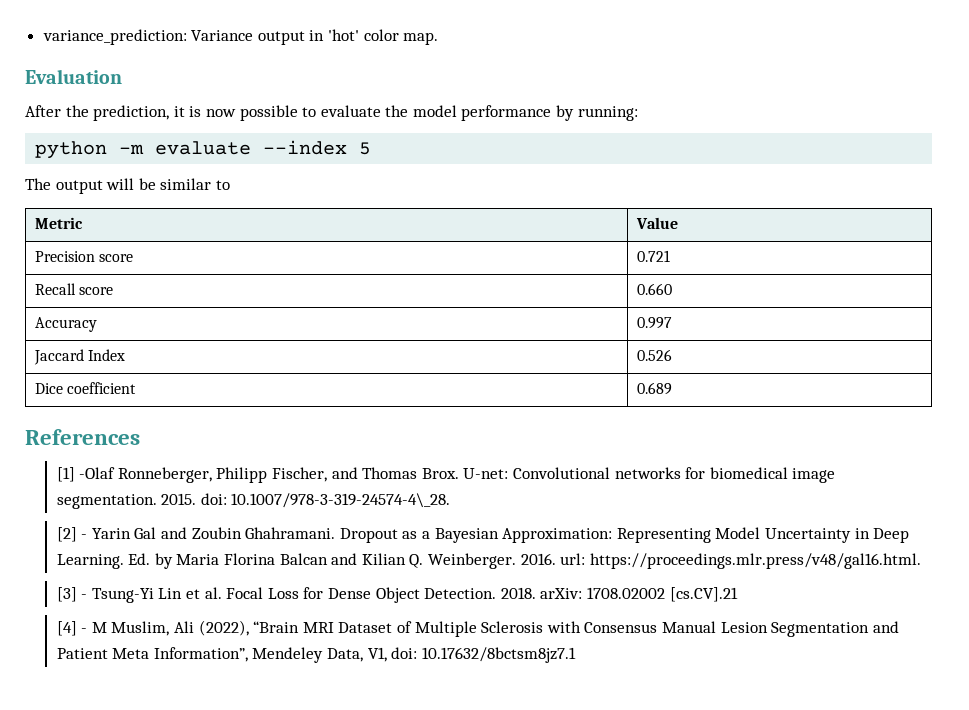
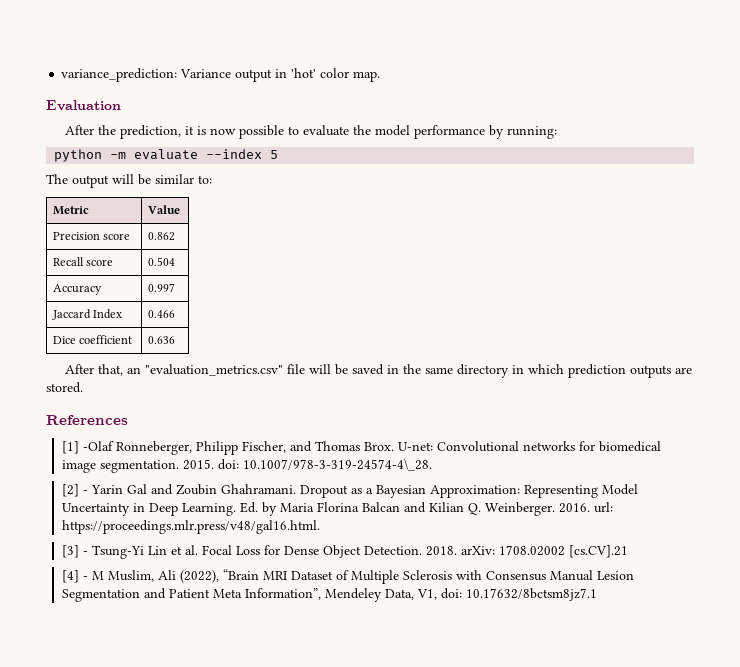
[215,180,230,190] to -> [198,175,212,184] to:
[636,250,670,262] 0.721 -> [148,232,176,241] 0.862
[636,283,672,295] 0.660 -> [148,257,176,266] 0.504
[636,349,672,361] 0.526 -> [148,310,176,318] 0.466
[636,382,672,395] 0.689 -> [148,336,176,344] [65,364,693,378] [46,382,83,393] 0.636 // After that, an "evaluation_metrics.csv" file will be saved in the same directory in which prediction outputs are stored.

